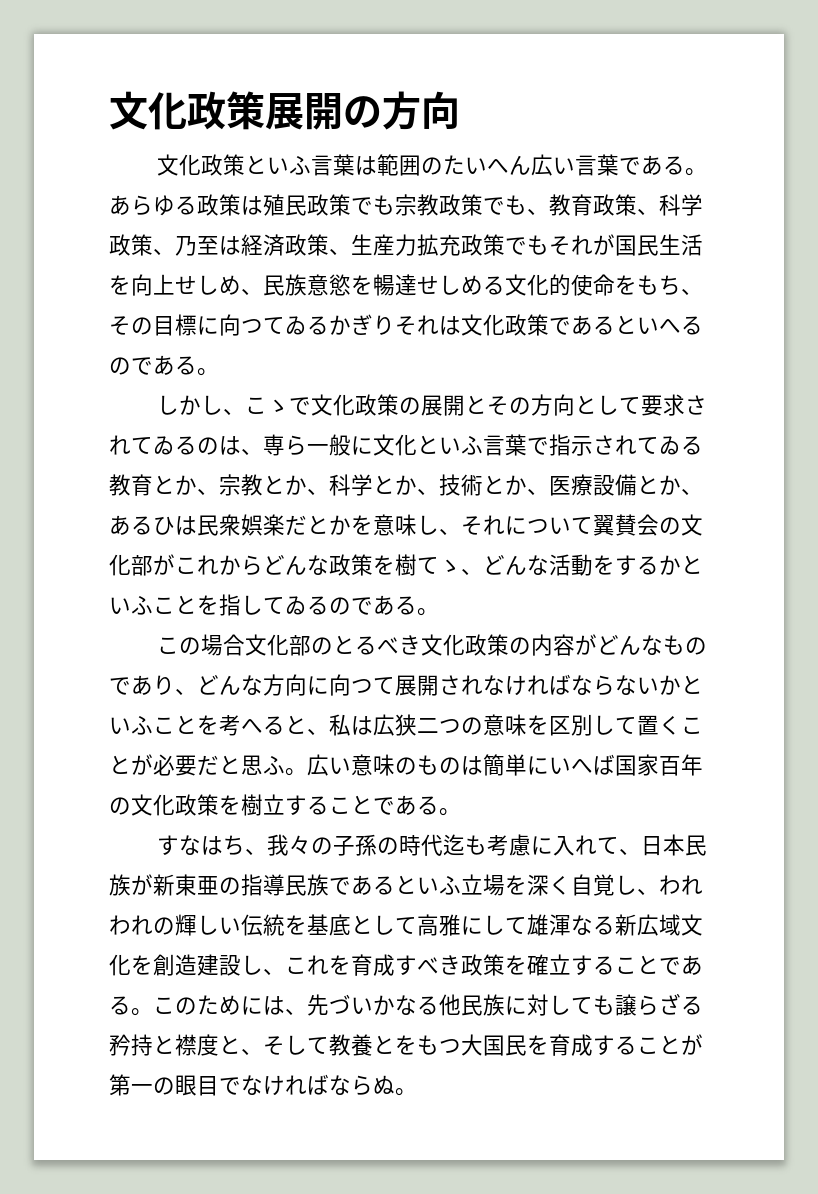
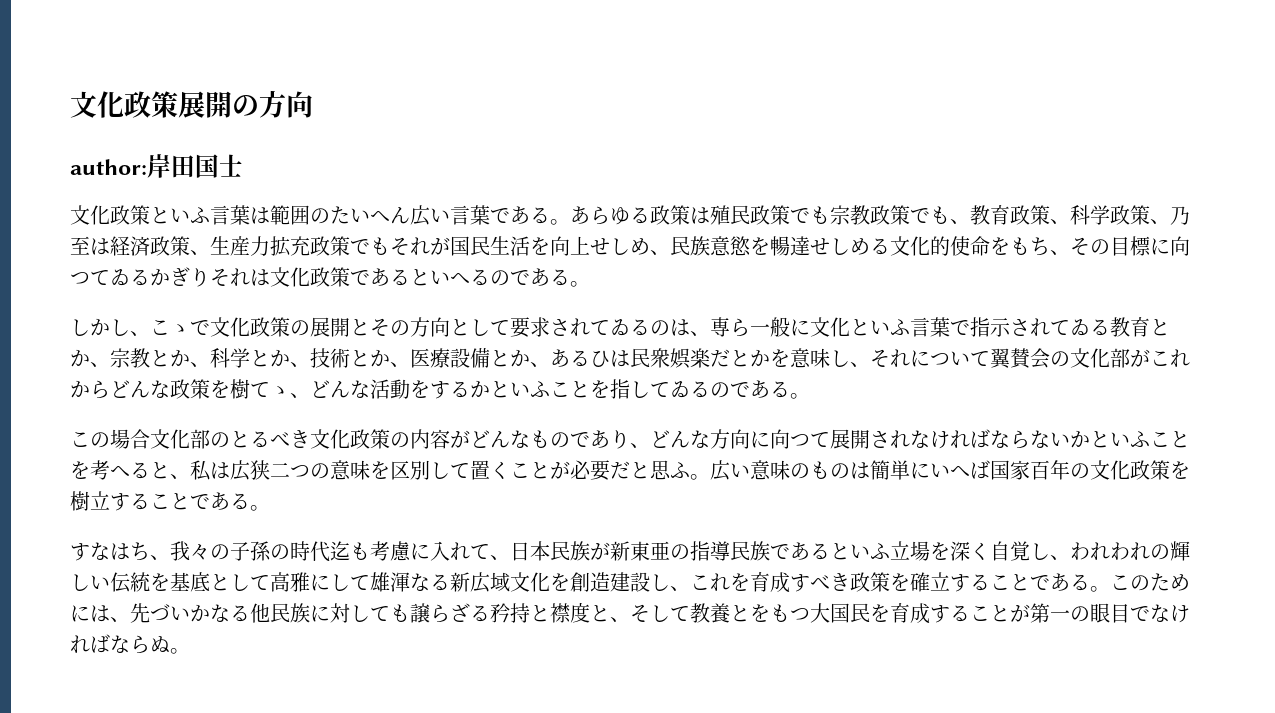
(460, 110) none -> [70,154,243,178] // author:岸田国士

